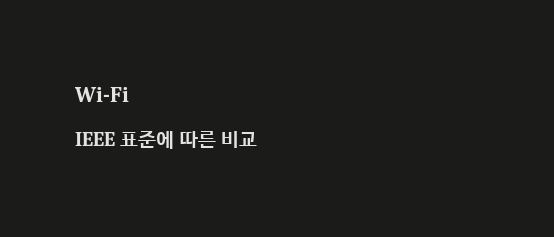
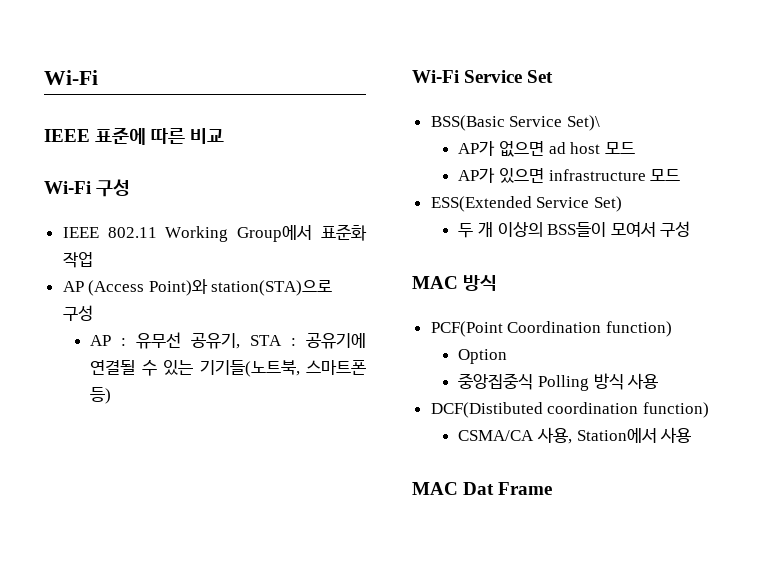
(257, 139) none -> [44,179,131,197] [62,224,367,242] [62,252,93,268] [62,279,333,296] [62,305,93,321] [90,332,366,349] [90,360,366,377] [90,387,112,404] [412,70,554,83] [430,115,600,131] [458,141,635,157] [458,168,681,183] [430,196,622,212] [458,221,691,238] [412,275,498,291] [430,321,672,337] [458,349,508,364] [458,373,659,391] [430,402,709,418] [458,427,692,444] [412,482,553,495] // Wi-Fi 구성 // IEEE 802.11 Working Group에서 표준화 작업 // AP (Access Point)와 station(STA)으로 구성 // AP : 유무선 공유기, STA : 공유기에 연결될 수 있는 기기들(노트북, 스마트폰 등) // Wi-Fi Service Set // BSS(Basic Service Set)\ // AP가 없으면 ad host 모드 // AP가 있으면 infrastructure 모드 // ESS(Extended Service Set) // 두 개 이상의 BSS들이 모여서 구성 // MAC 방식 // PCF(Point Coordination function) // Option // 중앙집중식 Polling 방식 사용 // DCF(Distibuted coordination function) // CSMA/CA 사용, Station에서 사용 // MAC Dat Frame

